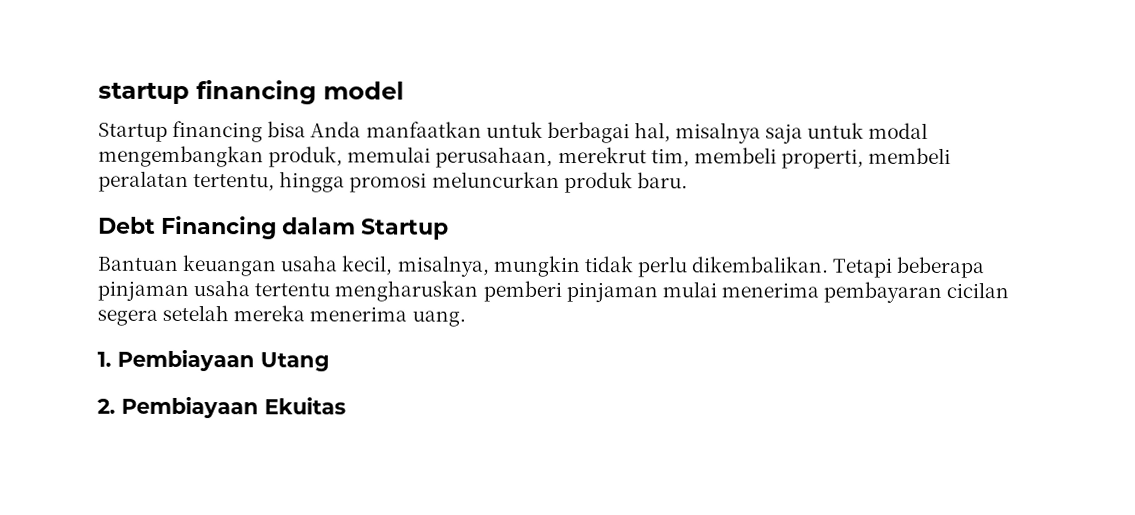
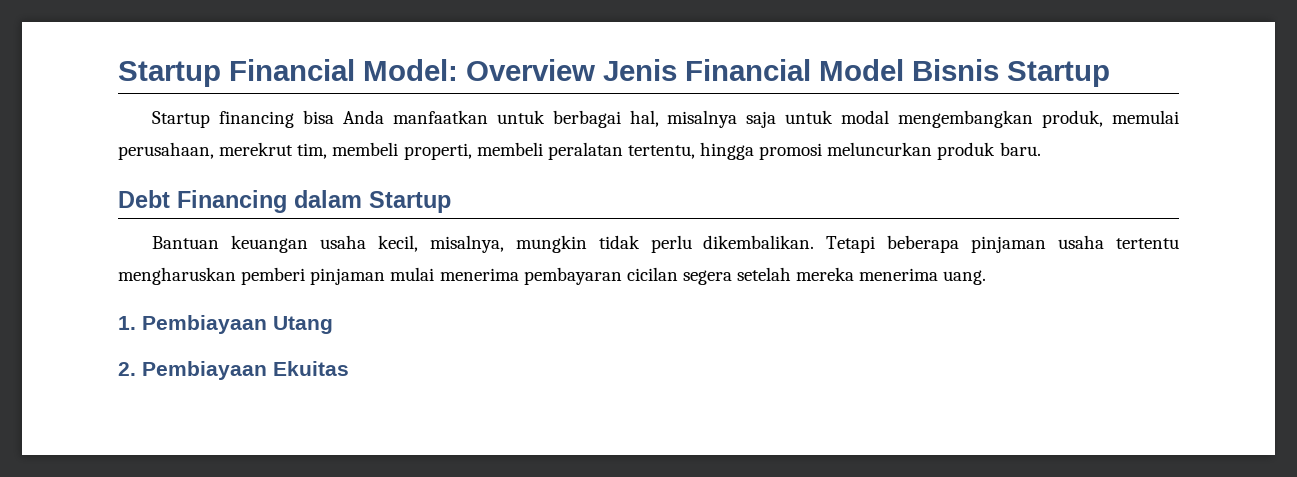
[98,80,404,105] startup financing model -> [118,59,1110,87] Startup Financial Model: Overview Jenis Financial Model Bisnis Startup

